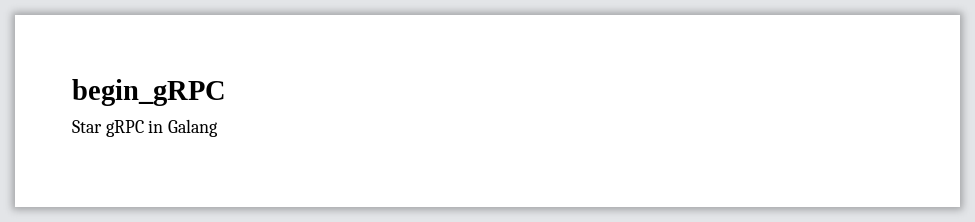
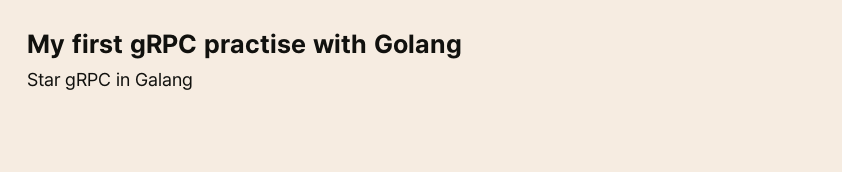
[72,79,226,106] begin_gRPC -> [27,33,463,59] My first gRPC practise with Golang

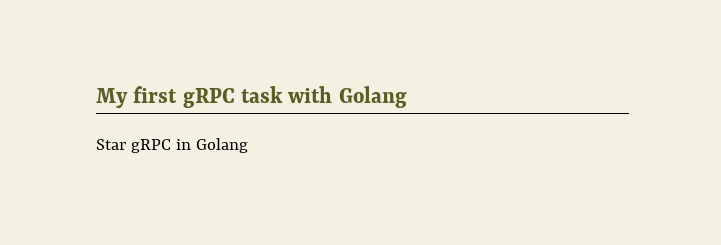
[204,33,307,59] practise -> [241,86,284,103] task
[135,72,193,90] Galang -> [195,138,248,153] Golang

